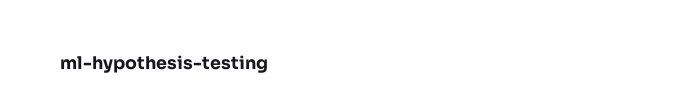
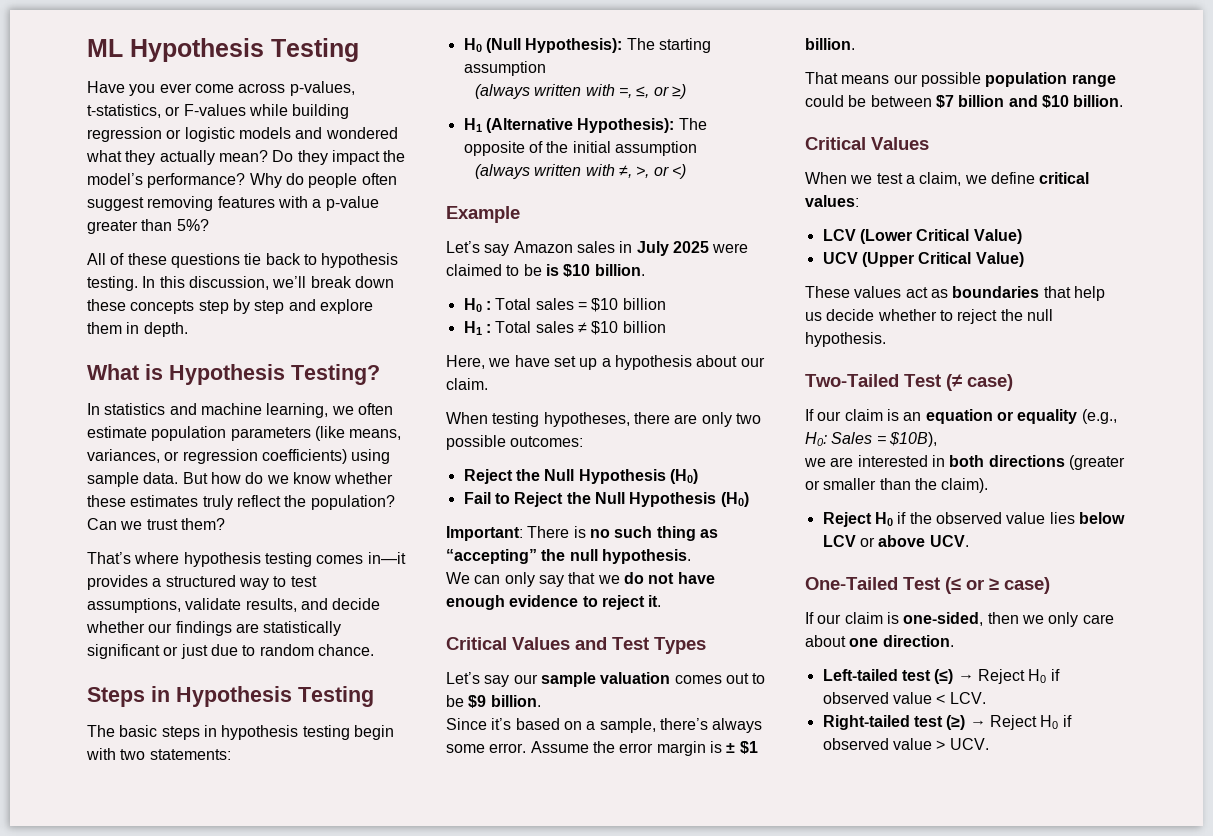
[60,55,268,73] ml-hypothesis-testing -> [87,38,359,62] [87,81,355,96] [87,104,350,119] [87,127,398,142] [86,150,406,165] [87,173,397,188] [87,196,379,211] [87,219,209,234] [87,253,399,268] [87,276,394,291] [87,299,373,314] [87,322,188,337] [87,364,380,385] [87,403,393,418] [87,426,402,441] [87,449,391,464] [87,472,394,487] [87,495,395,510] [87,518,225,530] [87,552,406,567] [87,575,317,590] [87,598,381,613] [86,621,342,636] [87,644,374,659] [87,686,374,707] [87,725,394,740] [86,748,231,760] [463,38,711,53] [463,61,546,76] [474,84,686,99] [463,118,707,133] [463,141,697,156] [474,164,686,179] [446,206,520,223] [446,241,749,256] [446,264,645,277] [463,298,666,312] [463,321,666,335] [446,355,765,370] [446,378,488,390] [446,412,761,427] [446,435,584,450] [463,469,698,484] [463,492,749,507] [446,526,718,541] [446,549,691,564] [446,572,715,587] [446,595,662,610] [446,637,706,654] [446,672,766,687] [446,695,541,708] [446,718,763,733] [446,741,758,756] [805,38,855,50] [805,72,1116,87] [805,95,1124,108] [805,137,929,150] [805,172,1090,186] [805,195,859,207] [822,229,1022,244] [822,252,1024,267] [805,286,1105,301] [805,309,1053,324] [805,332,886,347] [805,374,1013,391] [805,409,1117,424] [805,432,937,447] [804,455,1125,470] [805,478,989,493] [822,512,1125,527] [822,535,969,547] [805,577,1050,594] [805,612,1114,627] [805,635,954,647] [822,669,1060,684] [822,692,986,704] [822,715,1072,730] [822,738,989,750] ML Hypothesis Testing // Have you ever come across p-values, t-statistics, or F-values while building regression or logistic models and wondered what they actually mean? Do they impact the model’s performance? Why do people often suggest removing features with a p-value greater than 5%? // All of these questions tie back to hypothesis testing. In this discussion, we’ll break down these concepts step by step and explore them in depth. // What is Hypothesis Testing? // In statistics and machine learning, we often estimate population parameters (like means, variances, or regression coefficients) using sample data. But how do we know whether these estimates truly reflect the population? Can we trust them? // That’s where hypothesis testing comes in—it provides a structured way to test assumptions, validate results, and decide whether our findings are statistically significant or just due to random chance. // Steps in Hypothesis Testing // The basic steps in hypothesis testing begin with two statements: // H0 (Null Hypothesis): The starting assumption // (always written with =, ≤, or ≥) // H1 (Alternative Hypothesis): The opposite of the initial assumption // (always written with ≠, >, or <) // Example // Let’s say Amazon sales in July 2025 were claimed to be is $10 billion. // H0 : Total sales = $10 billion // H1 : Total sales ≠ $10 billion // Here, we have set up a hypothesis about our claim. // When testing hypotheses, there are only two possible outcomes: // Reject the Null Hypothesis (H0) // Fail to Reject the Null Hypothesis (H0) // Important: There is no such thing as “accepting” the null hypothesis. // We can only say that we do not have enough evidence to reject it. // Critical Values and Test Types // Let’s say our sample valuation comes out to be $9 billion. // Since it’s based on a sample, there’s always some error. Assume the error margin is ± $1 billion. // That means our possible population range could be between $7 billion and $10 billion. // Critical Values // When we test a claim, we define critical values: // LCV (Lower Critical Value) // UCV (Upper Critical Value) // These values act as boundaries that help us decide whether to reject the null hypothesis. // Two-Tailed Test (≠ case) // If our claim is an equation or equality (e.g., H0: Sales = $10B), // we are interested in both directions (greater or smaller than the claim). // Reject H0 if the observed value lies below LCV or above UCV. // One-Tailed Test (≤ or ≥ case) // If our claim is one-sided, then we only care about one direction. // Left-tailed test (≤) → Reject H0 if observed value < LCV. // Right-tailed test (≥) → Reject H0 if observed value > UCV.

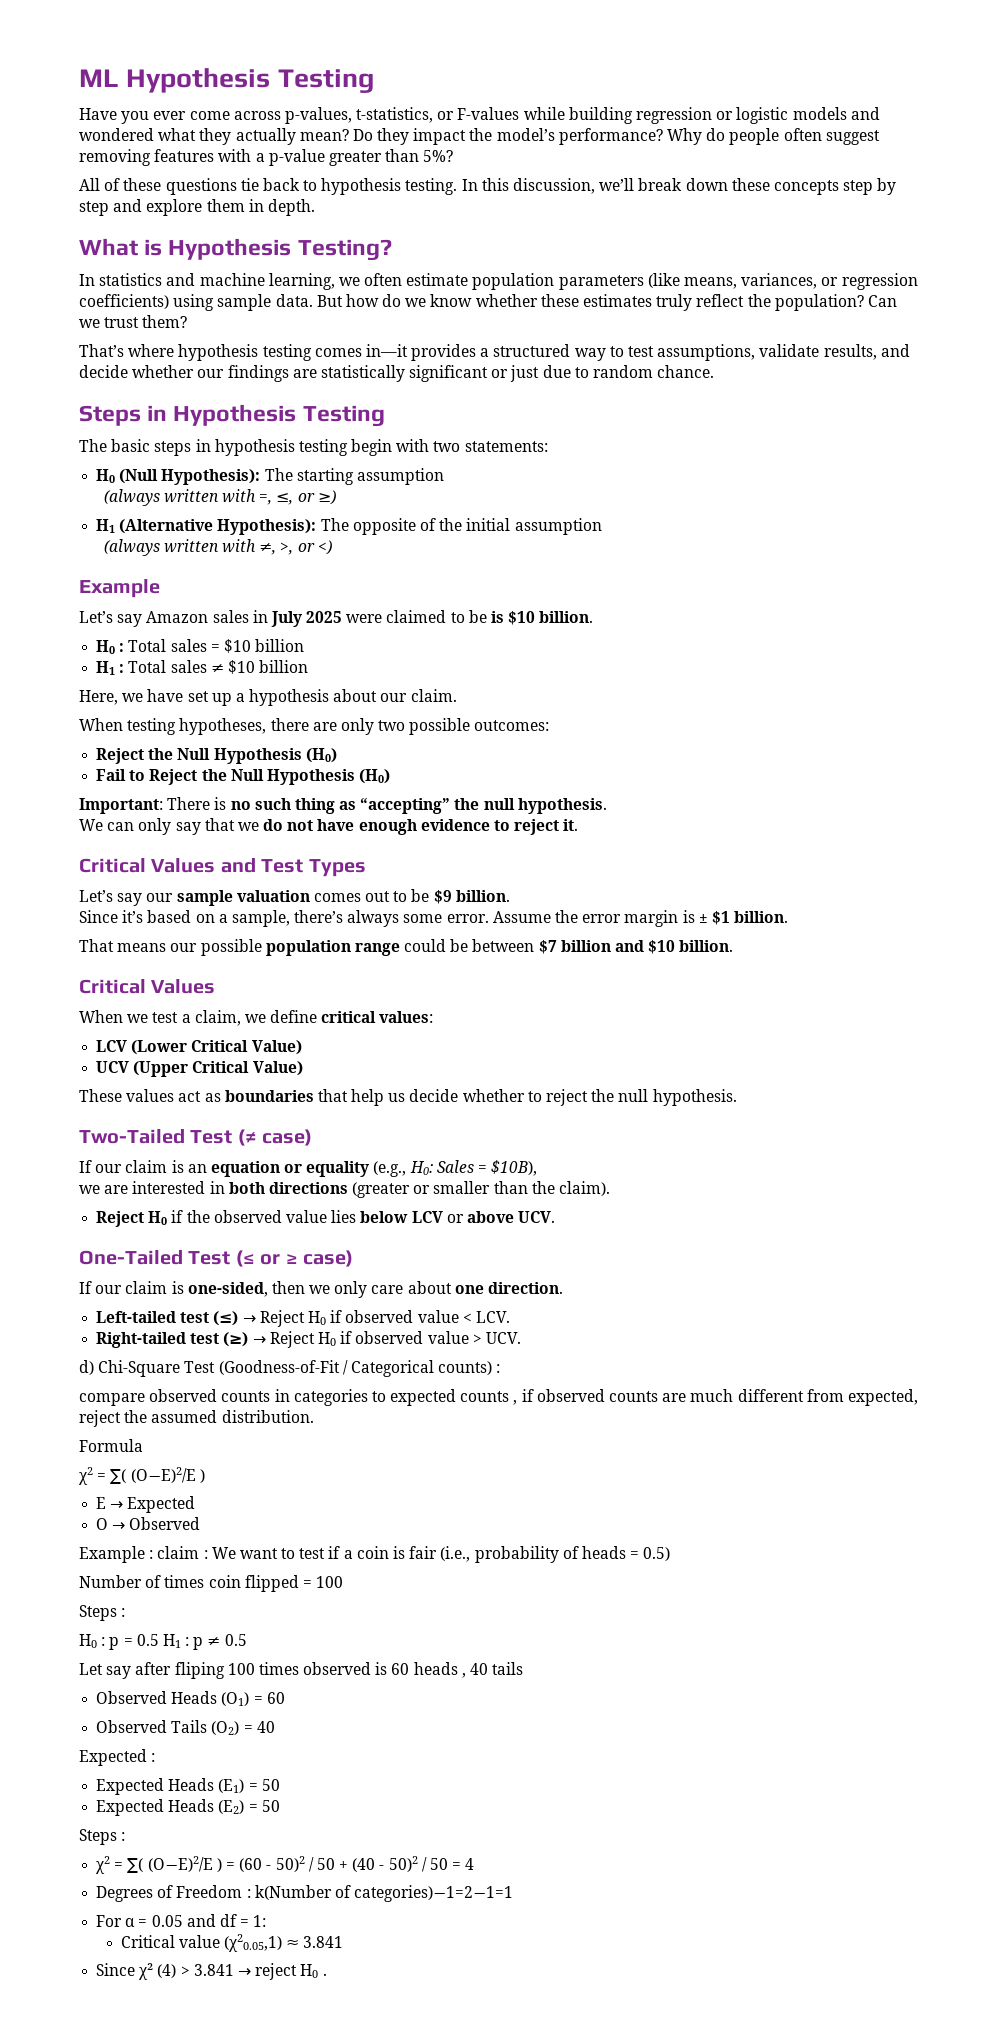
(989, 744) none -> [79,1360,501,1377] [79,1389,918,1406] [79,1410,314,1427] [79,1439,143,1452] [78,1467,205,1485] [96,1496,196,1513] [96,1517,201,1530] [79,1546,671,1563] [79,1575,344,1592] [79,1605,126,1621] [79,1634,247,1650] [79,1662,524,1679] [96,1691,285,1706] [96,1720,275,1735] [79,1749,156,1766] [96,1778,280,1795] [96,1799,280,1816] [79,1829,126,1845] [95,1856,475,1874] [96,1885,514,1902] [96,1914,267,1927] [120,1934,344,1952] [96,1963,327,1980] // d) Chi-Square Test (Goodness-of-Fit / Categorical counts) : // compare observed counts in categories to expected counts , if observed counts are much different from expected, reject the assumed distribution. // Formula // χ2 = ∑( (O−E)2/E ) // E → Expected // O → Observed // Example : claim : We want to test if a coin is fair (i.e., probability of heads = 0.5) // Number of times coin flipped = 100 // Steps : // H0 : p = 0.5 H1 : p ≠ 0.5 // Let say after fliping 100 times observed is 60 heads , 40 tails // Observed Heads (O1) = 60 // Observed Tails (O2) = 40 // Expected : // Expected Heads (E1) = 50 // Expected Heads (E2) = 50 // Steps : // χ2 = ∑( (O−E)2/E ) = (60 - 50)2 / 50 + (40 - 50)2 / 50 = 4 // Degrees of Freedom : k(Number of categories)−1=2−1=1 // For α = 0.05 and df = 1: // Critical value (χ20.05,1) ≈ 3.841 // Since χ² (4) > 3.841 → reject H0 .

